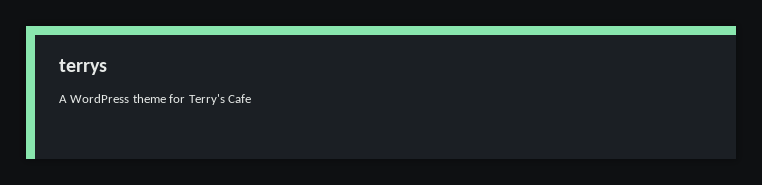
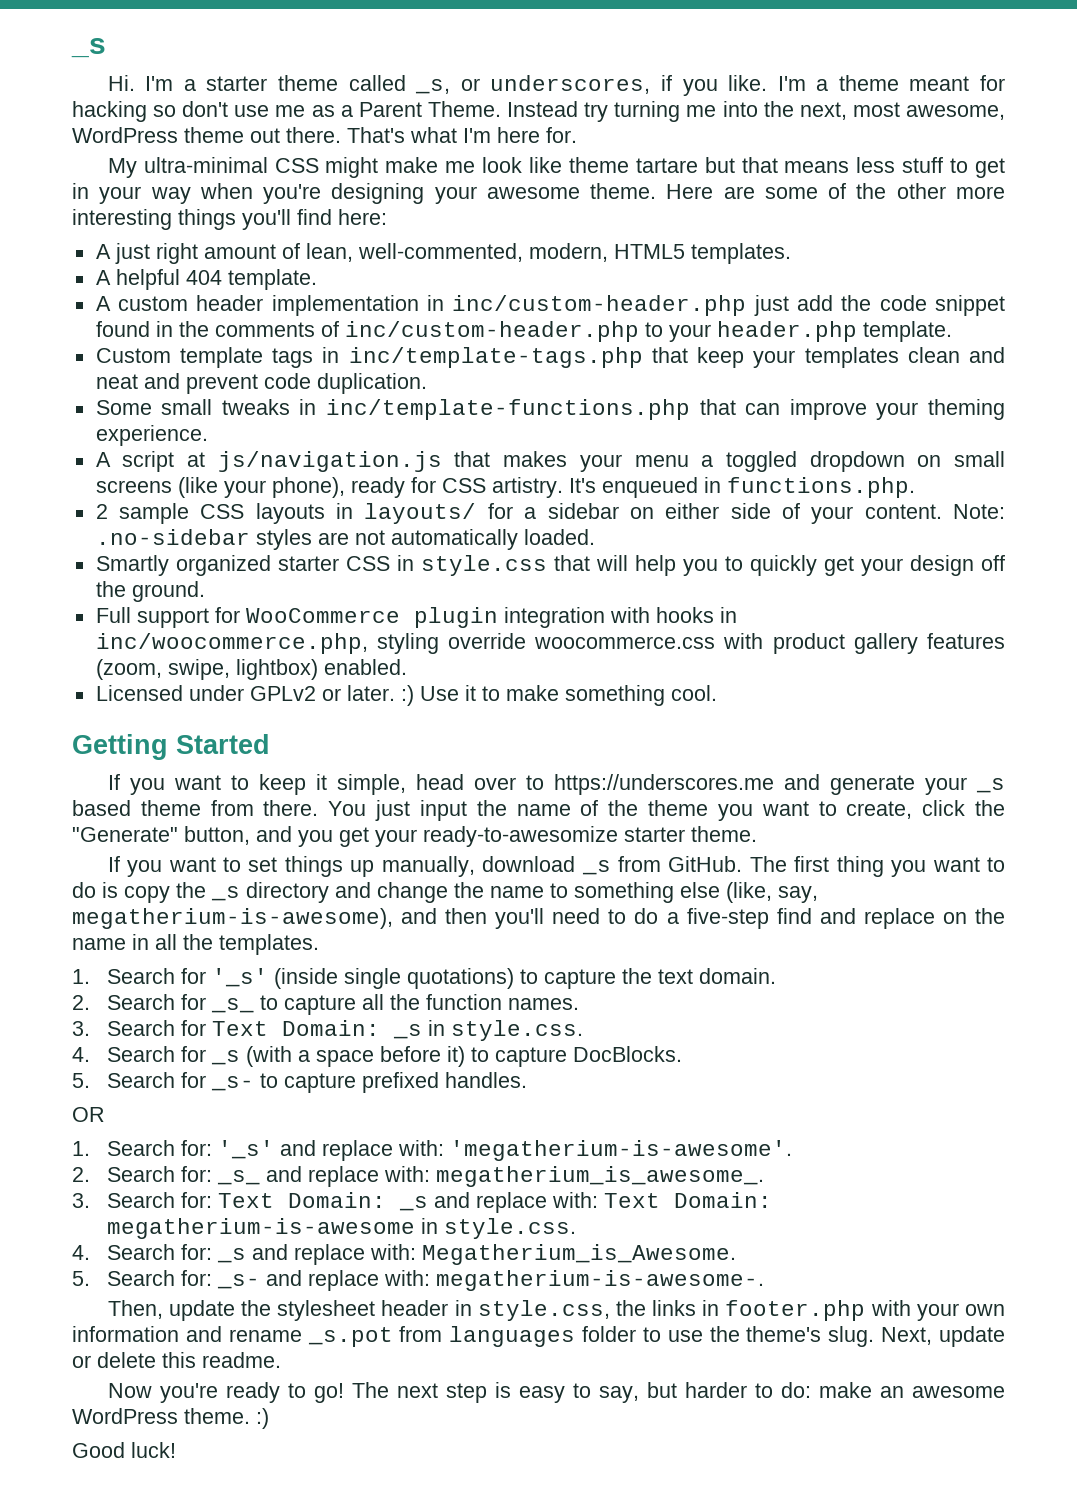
[59,59,107,75] [59,94,251,105] terrys // A WordPress theme for Terry's Cafe -> [71,38,106,58] [107,75,1005,96] [72,101,1006,122] [72,127,577,143] [107,157,1005,178] [72,183,1005,204] [72,209,387,230] [95,243,791,264] [95,269,317,290] [95,295,1006,316] [95,321,952,342] [95,347,1006,368] [95,373,427,394] [95,399,1005,420] [95,425,208,446] [95,451,1005,472] [95,477,915,498] [95,503,1006,524] [95,529,595,550] [95,555,1005,576] [95,581,205,602] [95,607,737,628] [95,633,1005,654] [95,659,407,680] [95,685,717,706] [72,734,270,760] [107,774,1005,795] [72,800,1006,821] [72,826,757,847] [107,856,1006,877] [72,882,818,903] [72,908,1006,929] [72,934,319,955] [72,968,777,989] [72,994,580,1015] [72,1020,584,1041] [72,1046,683,1067] [72,1072,528,1093] [72,1107,105,1122] [72,1140,793,1161] [72,1166,765,1187] [72,1192,773,1213] [107,1218,577,1239] [72,1244,737,1265] [72,1270,765,1291] [107,1300,1005,1321] [72,1326,1005,1347] [72,1352,281,1368] [107,1382,1005,1403] [72,1408,269,1429] [72,1442,176,1458] _s // Hi. I'm a starter theme called _s, or underscores, if you like. I'm a theme meant for hacking so don't use me as a Parent Theme. Instead try turning me into the next, most awesome, WordPress theme out there. That's what I'm here for. // My ultra-minimal CSS might make me look like theme tartare but that means less stuff to get in your way when you're designing your awesome theme. Here are some of the other more interesting things you'll find here: // A just right amount of lean, well-commented, modern, HTML5 templates. // A helpful 404 template. // A custom header implementation in inc/custom-header.php just add the code snippet found in the comments of inc/custom-header.php to your header.php template. // Custom template tags in inc/template-tags.php that keep your templates clean and neat and prevent code duplication. // Some small tweaks in inc/template-functions.php that can improve your theming experience. // A script at js/navigation.js that makes your menu a toggled dropdown on small screens (like your phone), ready for CSS artistry. It's enqueued in functions.php. // 2 sample CSS layouts in layouts/ for a sidebar on either side of your content. Note: .no-sidebar styles are not automatically loaded. // Smartly organized starter CSS in style.css that will help you to quickly get your design off the ground. // Full support for WooCommerce plugin integration with hooks in inc/woocommerce.php, styling override woocommerce.css with product gallery features (zoom, swipe, lightbox) enabled. // Licensed under GPLv2 or later. :) Use it to make something cool. // Getting Started // If you want to keep it simple, head over to https://underscores.me and generate your _s based theme from there. You just input the name of the theme you want to create, click the "Generate" button, and you get your ready-to-awesomize starter theme. // If you want to set things up manually, download _s from GitHub. The first thing you want to do is copy the _s directory and change the name to something else (like, say, megatherium-is-awesome), and then you'll need to do a five-step find and replace on the name in all the templates. // 1. Search for '_s' (inside single quotations) to capture the text domain. // 2. Search for _s_ to capture all the function names. // 3. Search for Text Domain: _s in style.css. // 4. Search for _s (with a space before it) to capture DocBlocks. // 5. Search for _s- to capture prefixed handles. // OR // 1. Search for: '_s' and replace with: 'megatherium-is-awesome'. // 2. Search for: _s_ and replace with: megatherium_is_awesome_. // 3. Search for: Text Domain: _s and replace with: Text Domain: megatherium-is-awesome in style.css. // 4. Search for: _s and replace with: Megatherium_is_Awesome. // 5. Search for: _s- and replace with: megatherium-is-awesome-. // Then, update the stylesheet header in style.css, the links in footer.php with your own information and rename _s.pot from languages folder to use the theme's slug. Next, update or delete this readme. // Now you're ready to go! The next step is easy to say, but harder to do: make an awesome WordPress theme. :) // Good luck!

